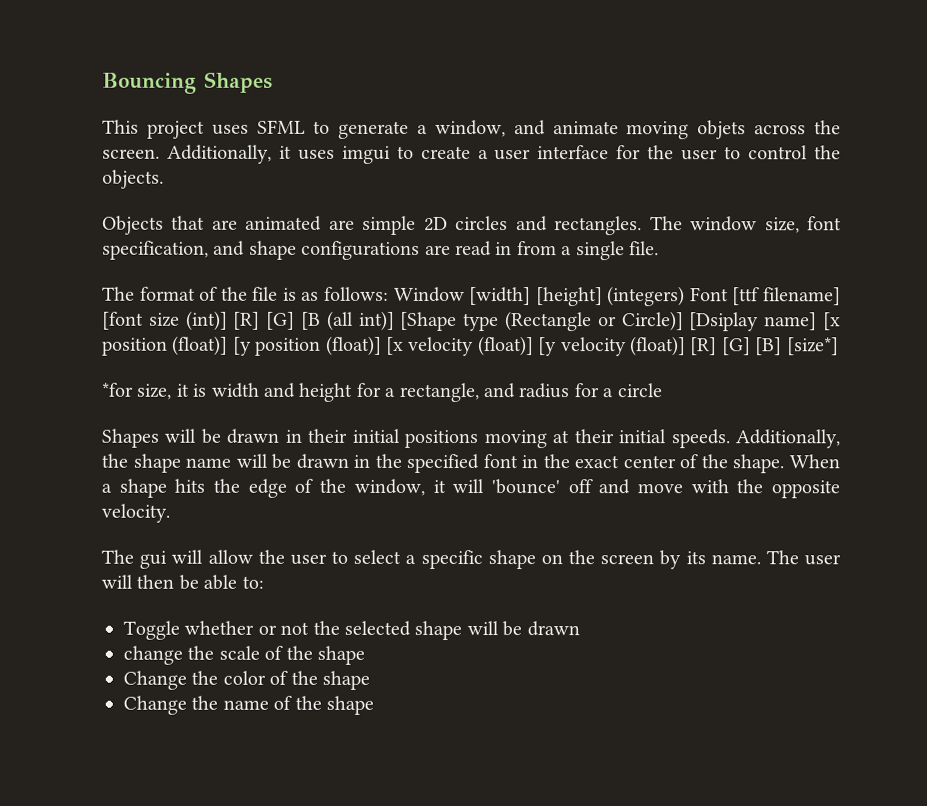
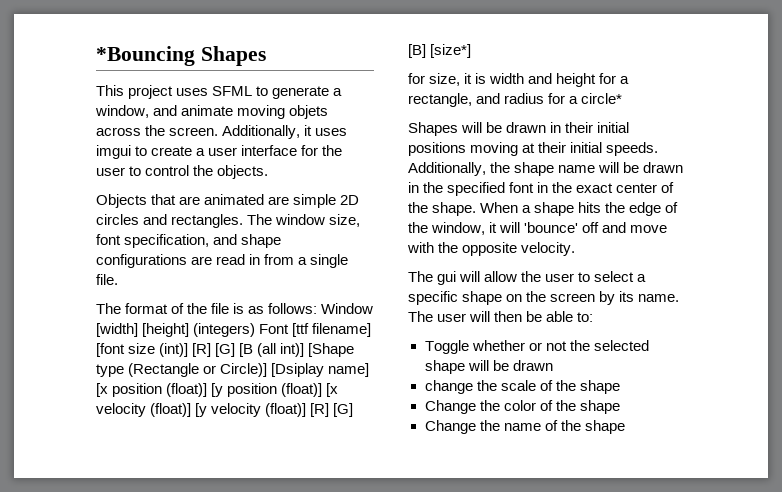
[102,72,197,94] Bouncing -> [96,46,195,66] *Bouncing
[102,382,134,397] *for -> [408,73,425,84] for
[617,383,663,398] circle -> [581,93,623,104] circle*

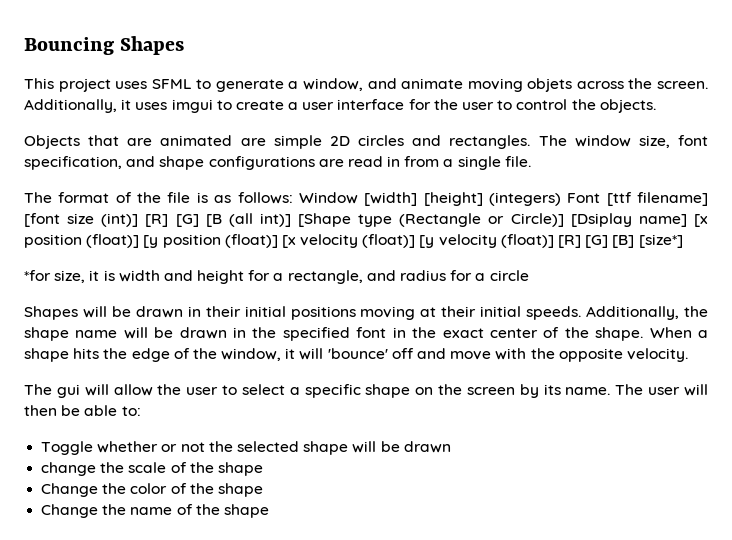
[96,46,195,66] *Bouncing -> [24,37,114,55] Bouncing
[408,73,425,84] for -> [24,270,51,281] *for
[581,93,623,104] circle* -> [489,270,529,281] circle

